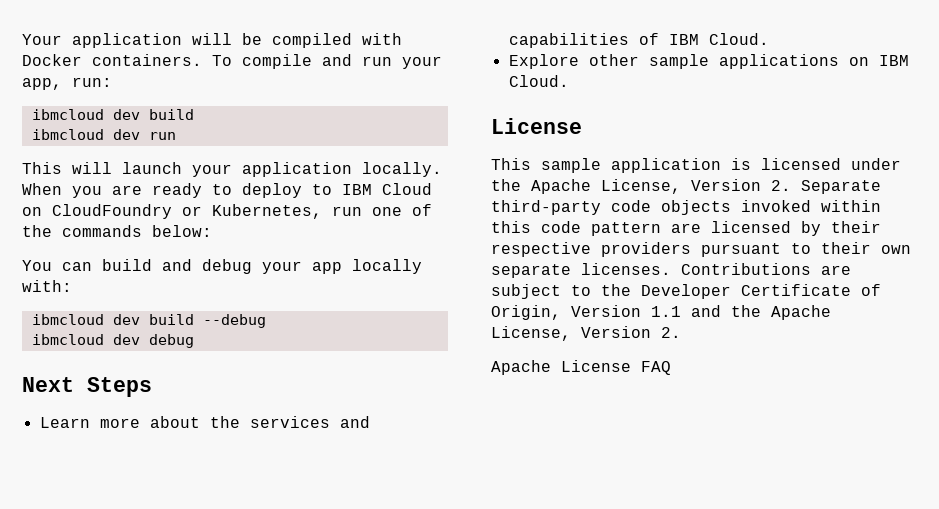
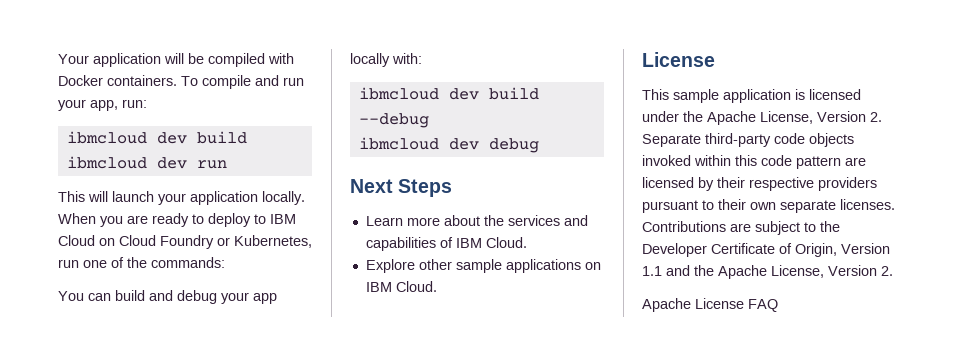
[52,204,172,219] CloudFoundry -> [119,235,214,249] Cloud Foundry
[62,225,212,237] commands below: -> [151,257,225,268] commands:

